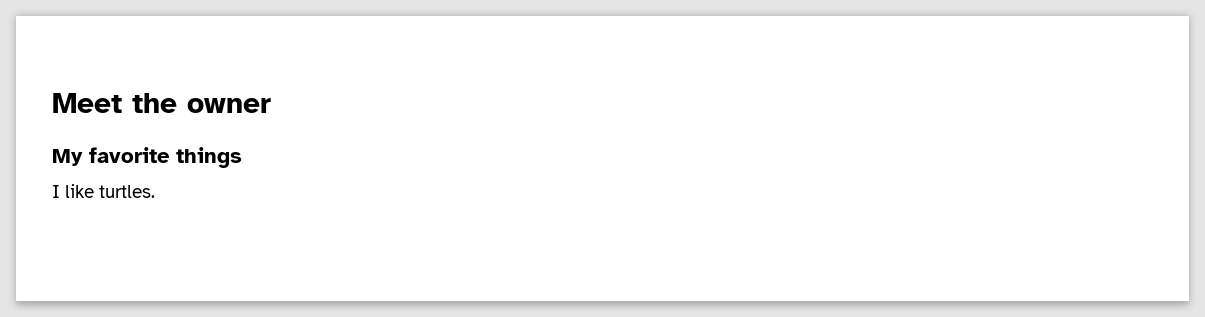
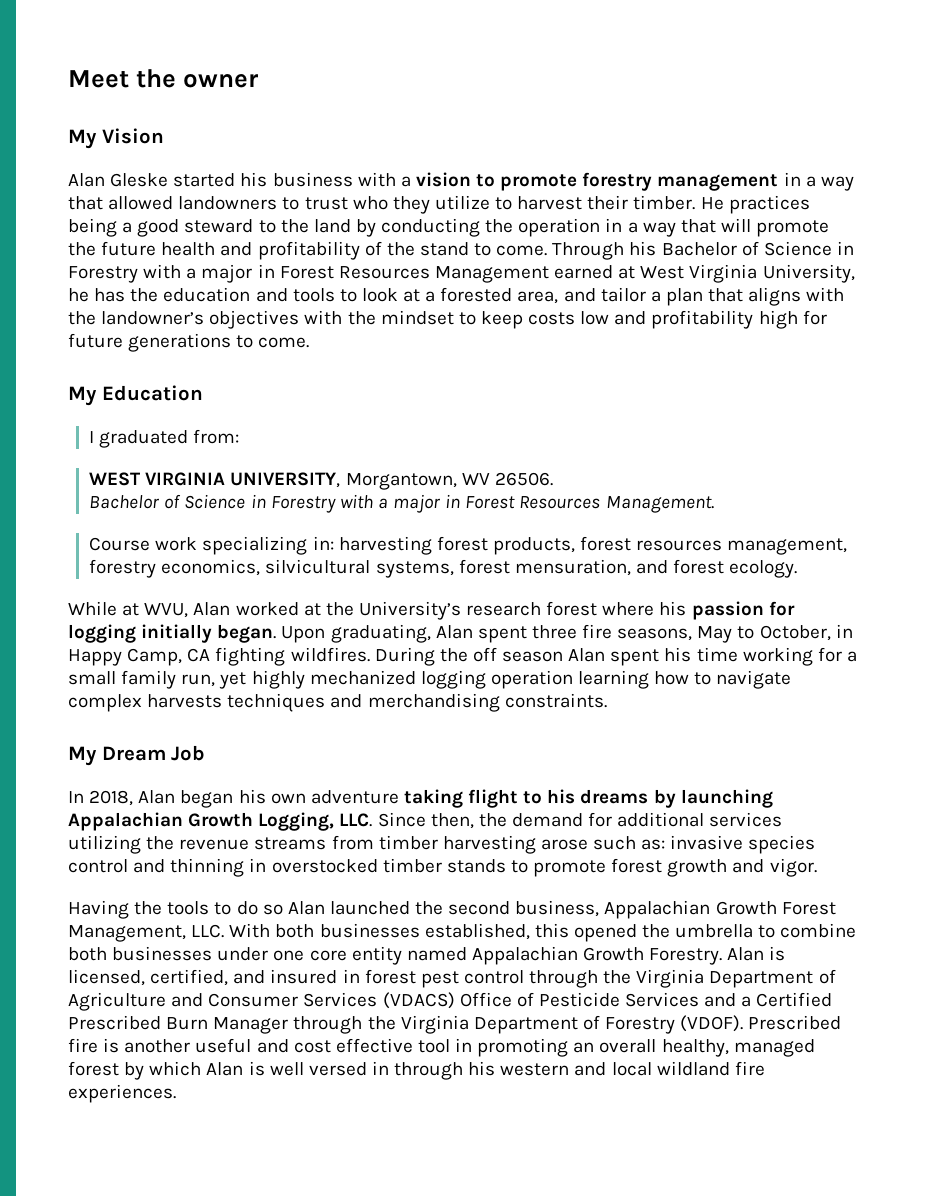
[89,147,242,168] [52,184,156,198] favorite things // I like turtles. -> [101,128,164,144] [68,172,854,191] [68,195,810,214] [68,218,830,237] [68,241,854,260] [68,264,855,283] [68,287,845,306] [68,310,827,329] [68,333,310,352] [68,385,203,406] [89,429,240,448] [89,472,553,490] [89,494,714,513] [89,536,848,555] [89,559,798,578] [68,601,795,620] [68,624,853,643] [68,647,857,666] [68,670,792,689] [68,693,607,712] [68,745,206,766] [68,789,773,808] [68,812,783,831] [68,835,816,854] [68,858,817,877] [68,900,836,919] [68,923,857,942] [68,946,786,965] [68,969,836,988] [68,992,833,1011] [68,1015,842,1034] [68,1038,815,1057] [68,1061,765,1080] [68,1084,176,1103] Vision // Alan Gleske started his business with a vision to promote forestry management in a way that allowed landowners to trust who they utilize to harvest their timber. He practices being a good steward to the land by conducting the operation in a way that will promote the future health and profitability of the stand to come. Through his Bachelor of Science in Forestry with a major in Forest Resources Management earned at West Virginia University, he has the education and tools to look at a forested area, and tailor a plan that aligns with the landowner’s objectives with the mindset to keep costs low and profitability high for future generations to come. // My Education // I graduated from: // WEST VIRGINIA UNIVERSITY, Morgantown, WV 26506. // Bachelor of Science in Forestry with a major in Forest Resources Management. // Course work specializing in: harvesting forest products, forest resources management, forestry economics, silvicultural systems, forest mensuration, and forest ecology. // While at WVU, Alan worked at the University’s research forest where his passion for logging initially began. Upon graduating, Alan spent three fire seasons, May to October, in Happy Camp, CA fighting wildfires. During the off season Alan spent his time working for a small family run, yet highly mechanized logging operation learning how to navigate complex harvests techniques and merchandising constraints. // My Dream Job // In 2018, Alan began his own adventure taking flight to his dreams by launching Appalachian Growth Logging, LLC. Since then, the demand for additional services utilizing the revenue streams from timber harvesting arose such as: invasive species control and thinning in overstocked timber stands to promote forest growth and vigor. // Having the tools to do so Alan launched the second business, Appalachian Growth Forest Management, LLC. With both businesses established, this opened the umbrella to combine both businesses under one core entity named Appalachian Growth Forestry. Alan is licensed, certified, and insured in forest pest control through the Virginia Department of Agriculture and Consumer Services (VDACS) Office of Pesticide Services and a Certified Prescribed Burn Manager through the Virginia Department of Forestry (VDOF). Prescribed fire is another useful and cost effective tool in promoting an overall healthy, managed forest by which Alan is well versed in through his western and local wildland fire experiences.

